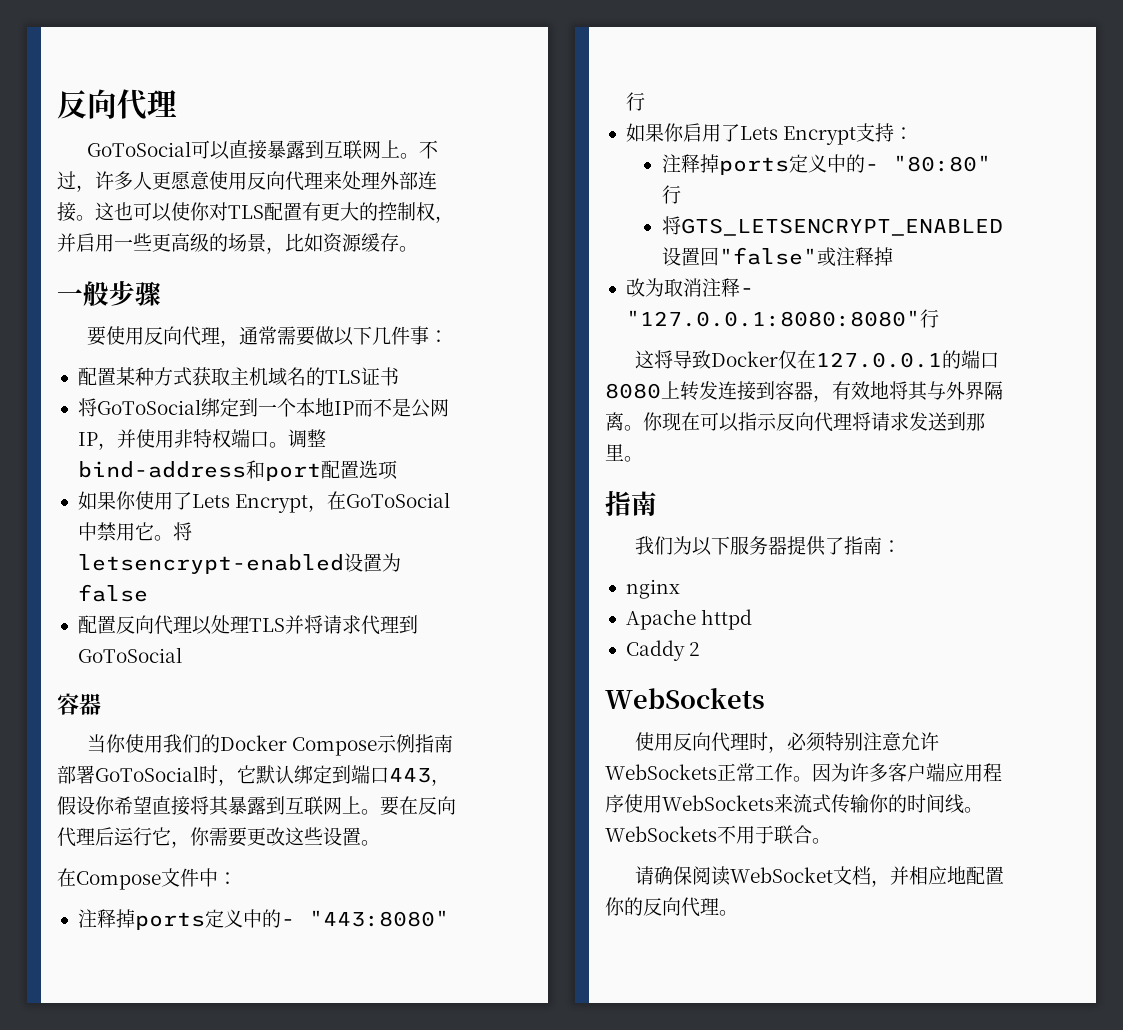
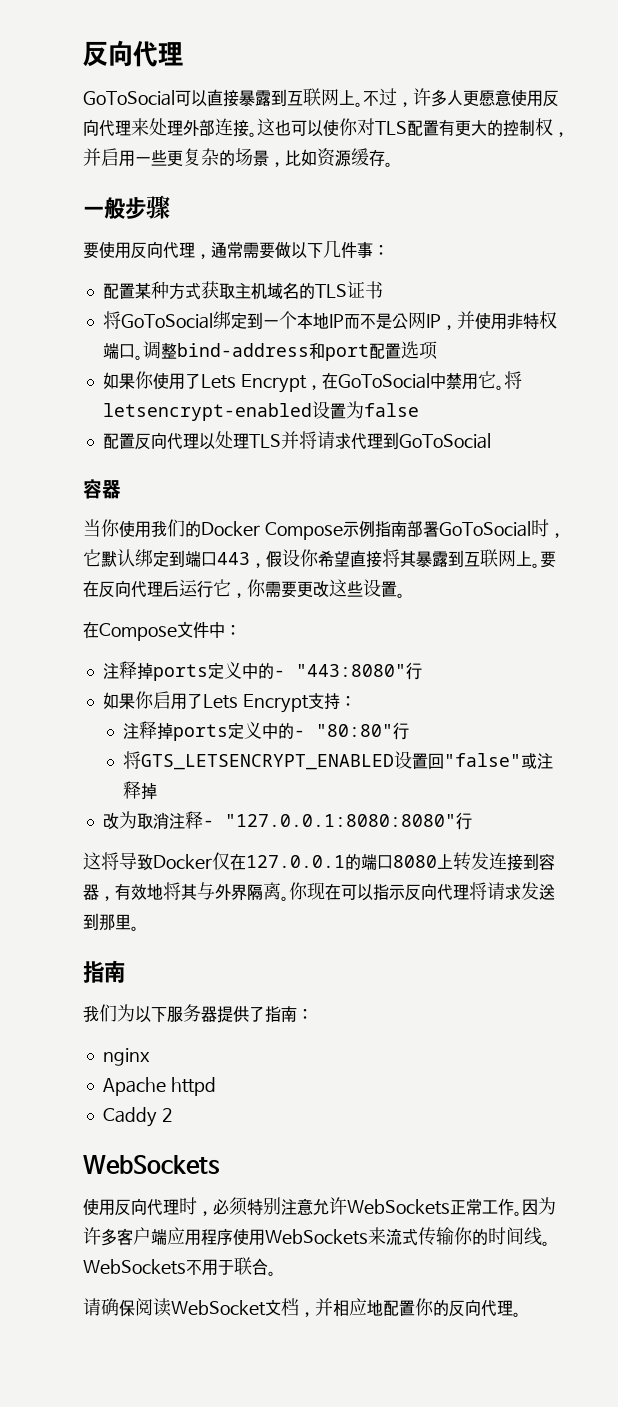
[171,233,209,252] 高级 -> [183,148,219,166] 复杂

